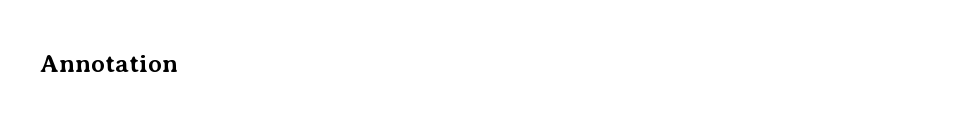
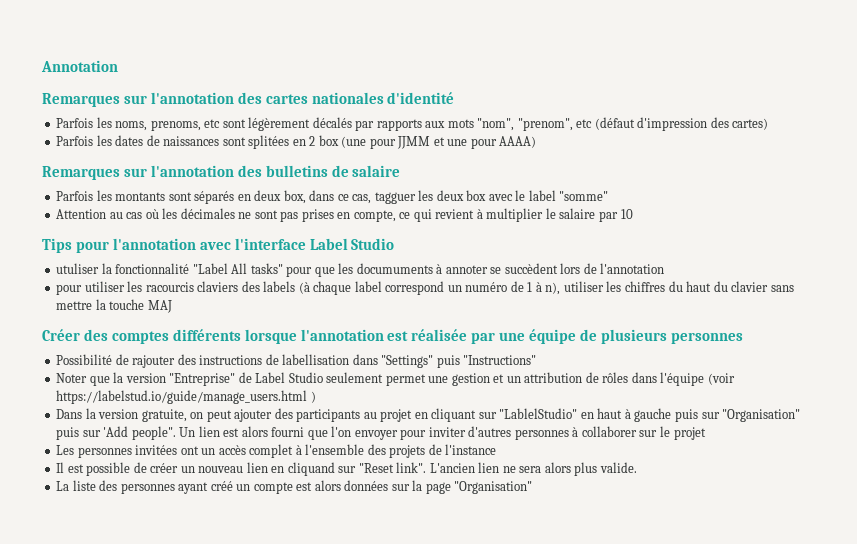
(178, 63) none -> [42,92,455,107] [56,117,769,131] [56,135,537,149] [42,165,401,180] [56,190,609,204] [56,208,633,222] [42,238,395,253] [56,263,665,277] [56,281,794,295] [56,299,172,313] [42,329,743,344] [56,354,537,368] [56,372,735,386] [56,390,316,404] [56,408,801,422] [56,426,706,440] [56,444,497,458] [56,462,637,476] [56,480,533,494] // Remarques sur l'annotation des cartes nationales d'identité // Parfois les noms, prenoms, etc sont légèrement décalés par rapports aux mots "nom", "prenom", etc (défaut d'impression des cartes) // Parfois les dates de naissances sont splitées en 2 box (une pour JJMM et une pour AAAA) // Remarques sur l'annotation des bulletins de salaire // Parfois les montants sont séparés en deux box, dans ce cas, tagguer les deux box avec le label "somme" // Attention au cas où les décimales ne sont pas prises en compte, ce qui revient à multiplier le salaire par 10 // Tips pour l'annotation avec l'interface Label Studio // utuliser la fonctionnalité "Label All tasks" pour que les documuments à annoter se succèdent lors de l'annotation // pour utiliser les racourcis claviers des labels (à chaque label correspond un numéro de 1 à n), utiliser les chiffres du haut du clavier sans mettre la touche MAJ // Créer des comptes différents lorsque l'annotation est réalisée par une équipe de plusieurs personnes // Possibilité de rajouter des instructions de labellisation dans "Settings" puis "Instructions" // Noter que la version "Entreprise" de Label Studio seulement permet une gestion et un attribution de rôles dans l'équipe (voir https://labelstud.io/guide/manage_users.html ) // Dans la version gratuite, on peut ajouter des participants au projet en cliquant sur "LablelStudio" en haut à gauche puis sur "Organisation" puis sur 'Add people". Un lien est alors fourni que l'on envoyer pour inviter d'autres personnes à collaborer sur le projet // Les personnes invitées ont un accès complet à l'ensemble des projets de l'instance // Il est possible de créer un nouveau lien en cliquand sur "Reset link". L'ancien lien ne sera alors plus valide. // La liste des personnes ayant créé un compte est alors données sur la page "Organisation"

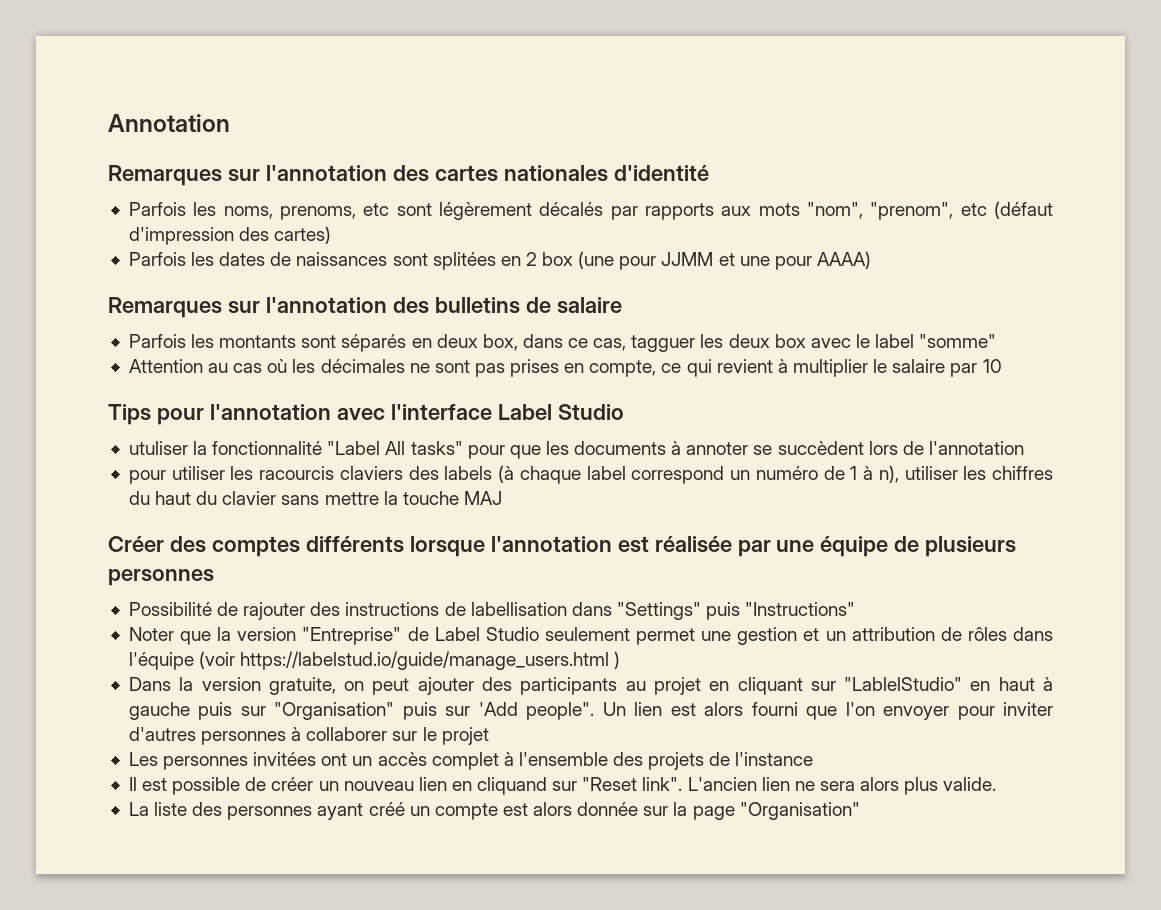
[356,263,433,274] documuments -> [574,441,667,455] documents
[344,480,389,491] données -> [577,802,639,816] donnée

